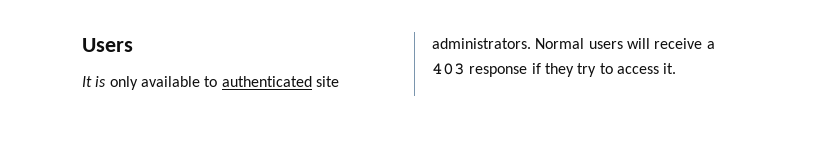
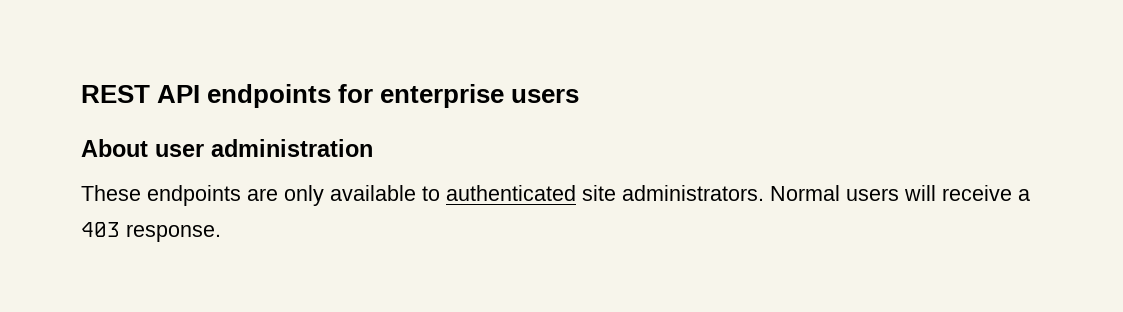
[82,38,133,52] [82,76,107,87] Users // It is -> [81,84,580,108] [81,139,373,157] [81,185,278,206] REST API endpoints for enterprise users // About user administration // These endpoints are
[469,63,677,77] response if they try to access it. -> [126,224,221,242] response.

